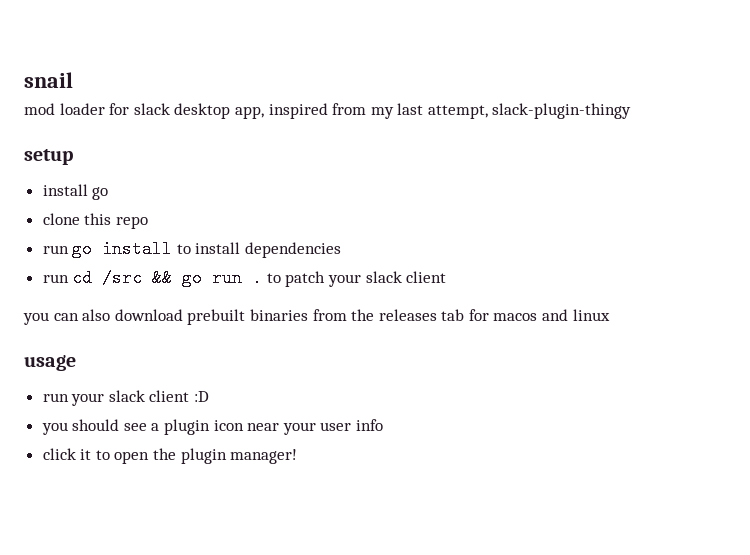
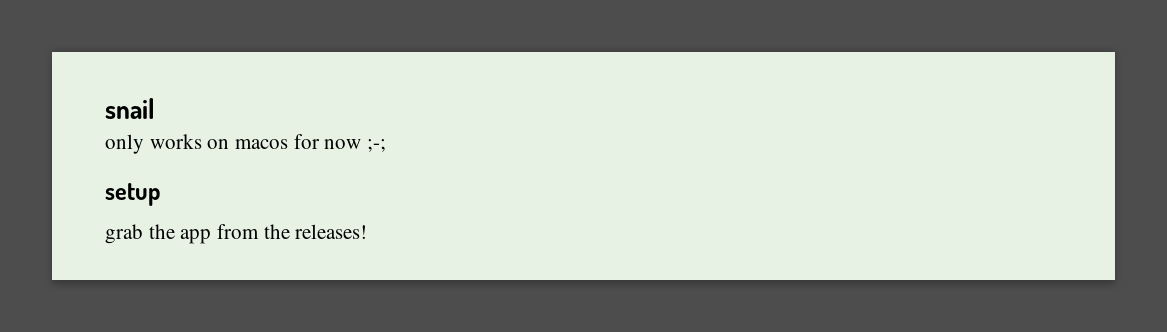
[24,103,632,119] [24,149,73,165] [42,184,109,200] [42,213,148,229] [42,240,342,258] [42,269,447,287] [23,309,610,325] [24,355,76,371] [42,390,210,406] [41,419,384,435] [42,448,298,464] mod loader for slack desktop app, inspired from my last attempt, slack-plugin-thingy // setup // install go // clone this repo // run go install to install dependencies // run cd /src && go run . to patch your slack client // you can also download prebuilt binaries from the releases tab for macos and linux // usage // run your slack client :D // you should see a plugin icon near your user info // click it to open the plugin manager! -> [105,134,387,154] [105,183,160,206] [105,224,368,244] only works on macos for now ;-; // setup // grab the app from the releases!

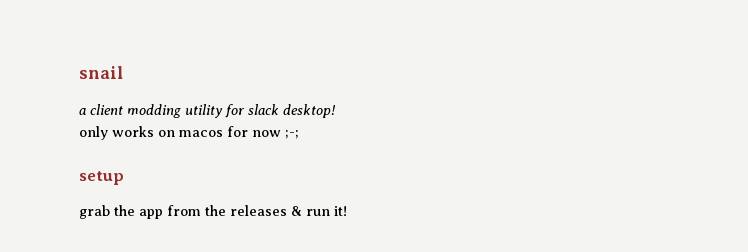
(155, 108) none -> [79,104,336,118] // a client modding utility for slack desktop!
[295,224,368,239] releases! -> [230,205,347,216] releases & run it!

